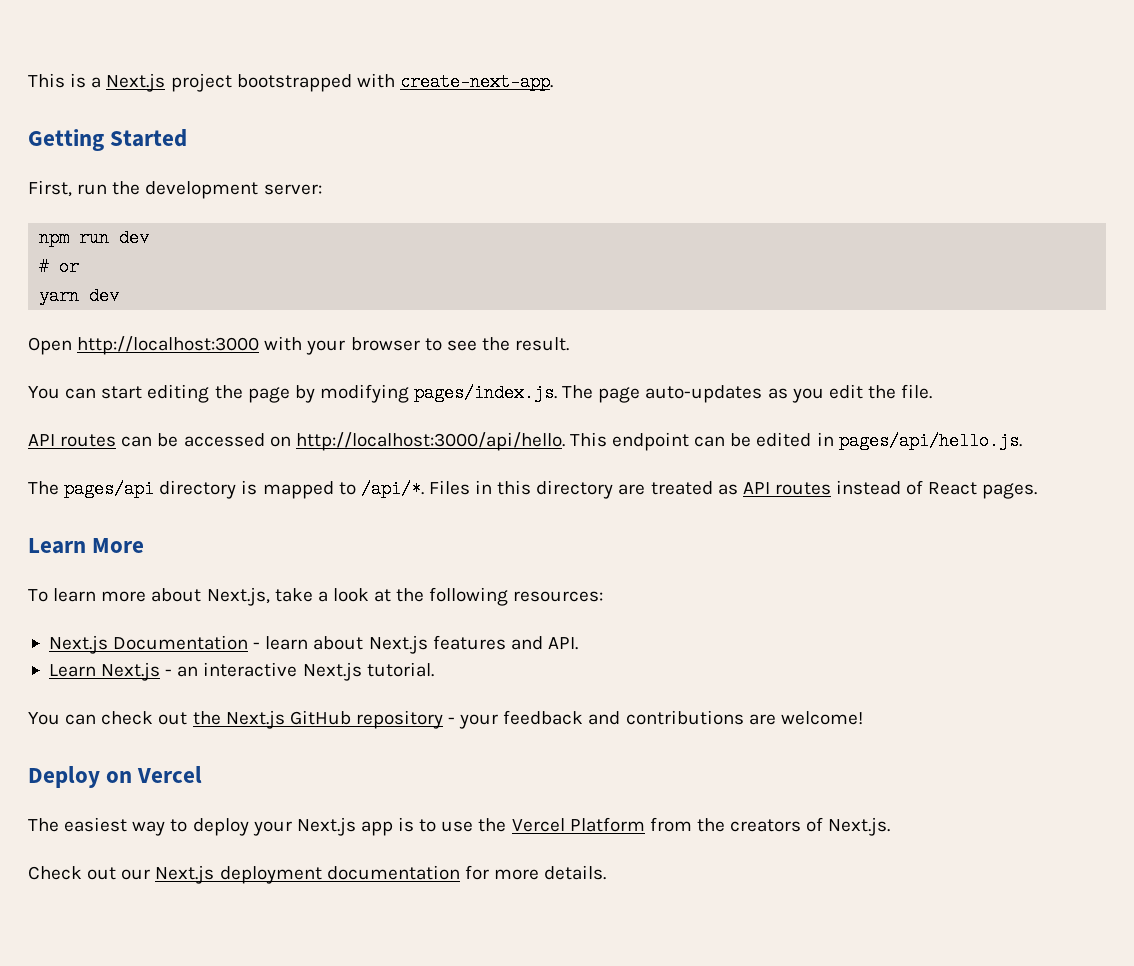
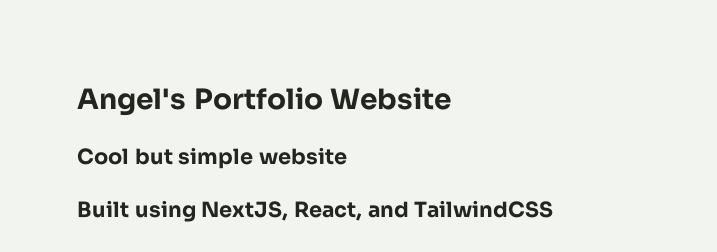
[28,73,553,92] [28,129,188,151] [28,180,322,199] [39,229,150,247] [39,258,80,276] [39,287,120,305] [28,336,570,355] [28,384,933,403] [28,432,1022,451] [28,480,1038,499] [28,538,145,554] [28,587,604,606] [48,635,578,654] [48,662,434,681] [28,710,863,729] [28,766,203,788] [28,817,891,836] [28,865,607,884] This is a Next.js project bootstrapped with create-next-app. // Getting Started // First, run the development server: // npm run dev // # or // yarn dev // Open http://localhost:3000 with your browser to see the result. // You can start editing the page by modifying pages/index.js. The page auto-updates as you edit the file. // API routes can be accessed on http://localhost:3000/api/hello. This endpoint can be edited in pages/api/hello.js. // The pages/api directory is mapped to /api/*. Files in this directory are treated as API routes instead of React pages. // Learn More // To learn more about Next.js, take a look at the following resources: // Next.js Documentation - learn about Next.js features and API. // Learn Next.js - an interactive Next.js tutorial. // You can check out the Next.js GitHub repository - your feedback and contributions are welcome! // Deploy on Vercel // The easiest way to deploy your Next.js app is to use the Vercel Platform from the creators of Next.js. // Check out our Next.js deployment documentation for more details. -> [77,87,452,116] [77,147,348,169] [77,200,554,222] Angel's Portfolio Website // Cool but simple website // Built using NextJS, React, and TailwindCSS

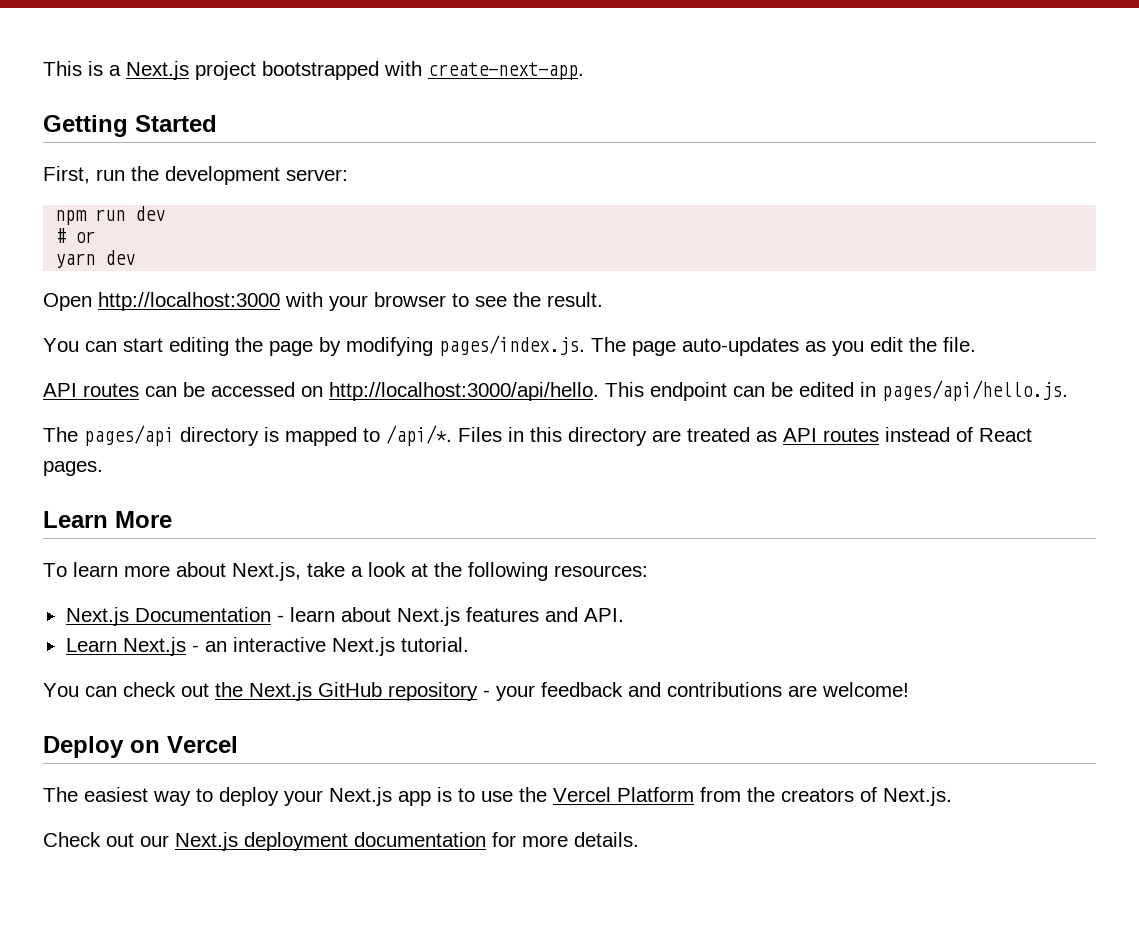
[77,87,452,116] [77,147,348,169] [77,200,554,222] Angel's Portfolio Website // Cool but simple website // Built using NextJS, React, and TailwindCSS -> [43,61,584,80] [43,115,217,137] [43,166,348,185] [55,206,166,225] [55,228,96,243] [55,250,136,268] [43,292,603,311] [43,335,976,356] [43,380,1068,401] [43,425,1032,446] [43,461,103,476] [43,511,172,528] [43,562,648,581] [65,607,624,626] [65,637,469,656] [43,682,909,701] [43,736,238,758] [43,787,952,806] [43,832,639,851] This is a Next.js project bootstrapped with create-next-app. // Getting Started // First, run the development server: // npm run dev // # or // yarn dev // Open http://localhost:3000 with your browser to see the result. // You can start editing the page by modifying pages/index.js. The page auto-updates as you edit the file. // API routes can be accessed on http://localhost:3000/api/hello. This endpoint can be edited in pages/api/hello.js. // The pages/api directory is mapped to /api/*. Files in this directory are treated as API routes instead of React pages. // Learn More // To learn more about Next.js, take a look at the following resources: // Next.js Documentation - learn about Next.js features and API. // Learn Next.js - an interactive Next.js tutorial. // You can check out the Next.js GitHub repository - your feedback and contributions are welcome! // Deploy on Vercel // The easiest way to deploy your Next.js app is to use the Vercel Platform from the creators of Next.js. // Check out our Next.js deployment documentation for more details.

